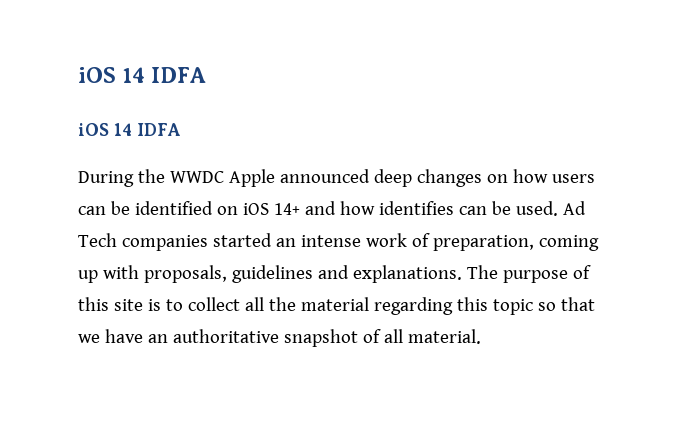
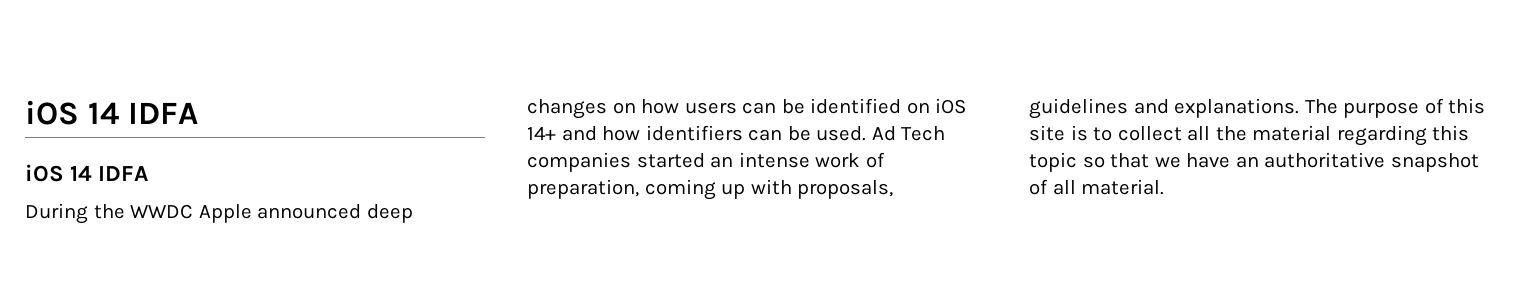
[378,201,454,215] identifies -> [645,125,743,141] identifiers

